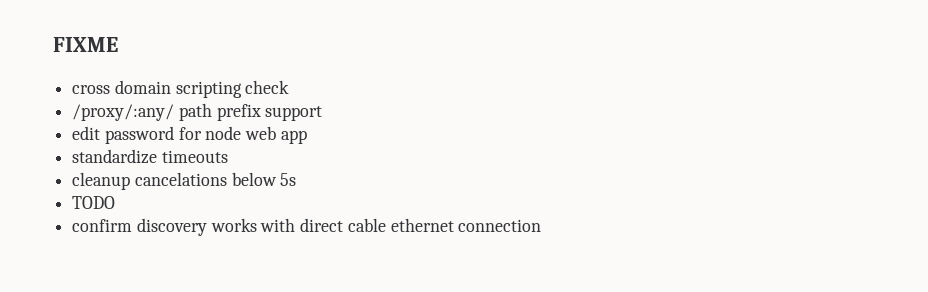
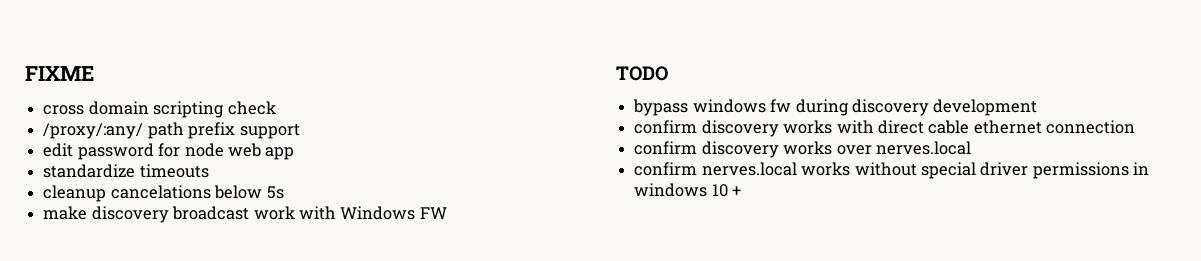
[72,196,116,209] TODO -> [43,206,447,223] [616,66,668,81] [633,99,1038,116] make discovery broadcast work with Windows FW // TODO // bypass windows fw during discovery development
(542, 225) none -> [634,141,971,158] [634,162,1150,179] [634,183,742,197] // confirm discovery works over nerves.local // confirm nerves.local works without special driver permissions in windows 10 +

